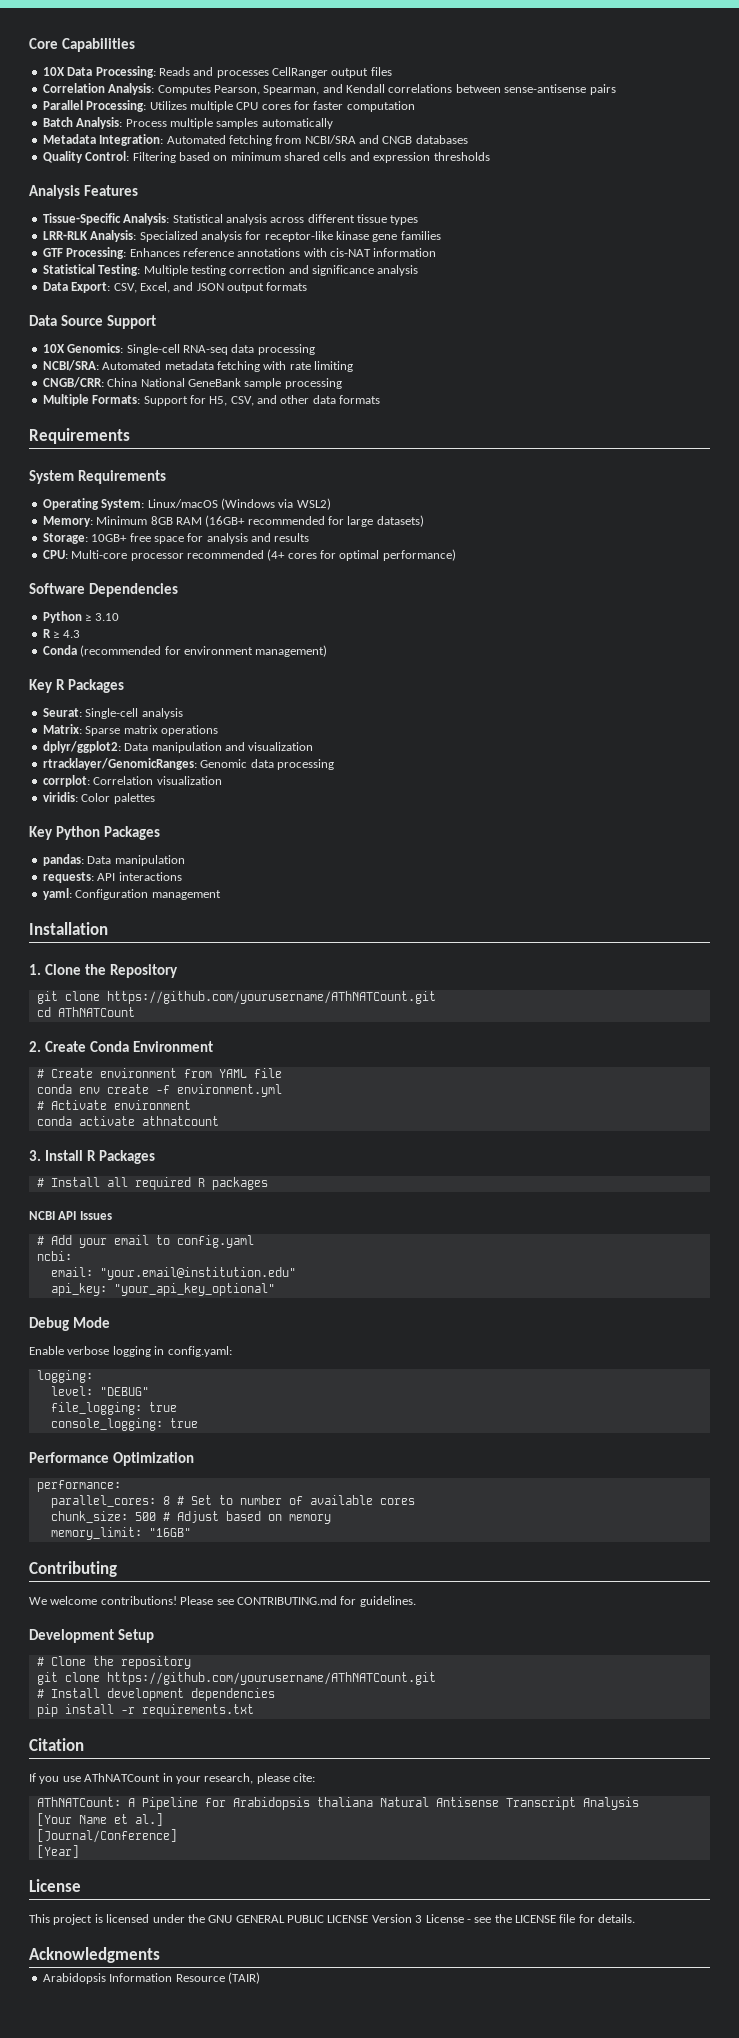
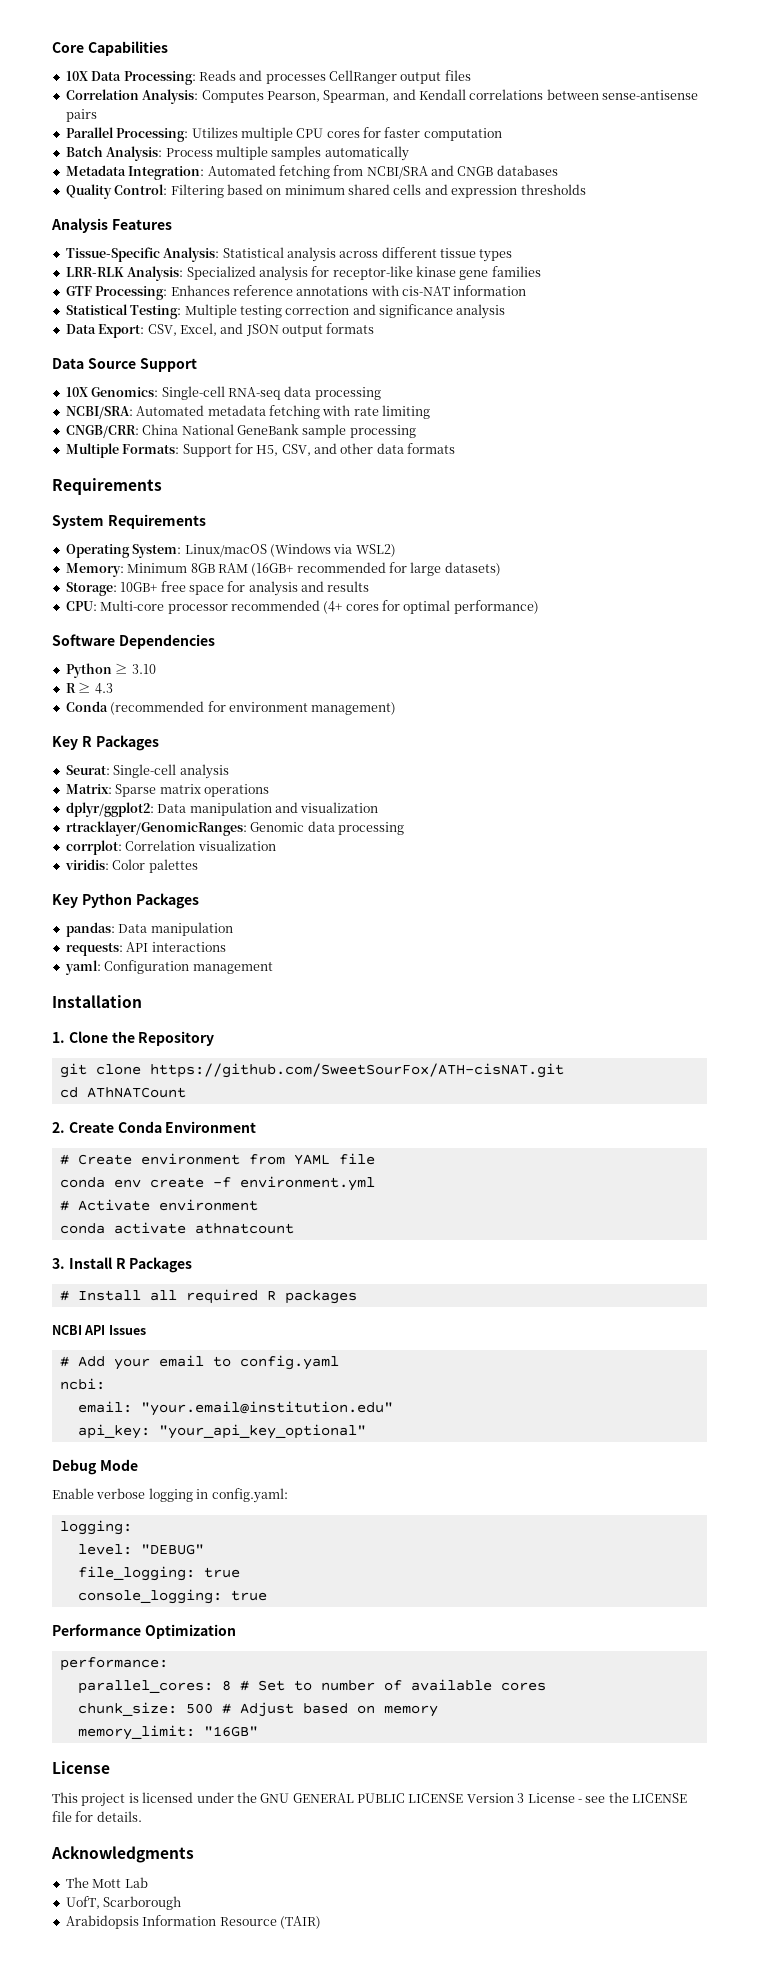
[106,991,436,1004] https://github.com/yourusername/AThNATCount.git -> [149,1063,564,1078] https://github.com/SweetSourFox/ATH-cisNAT.git
[29,1561,117,1577] [29,1596,416,1607] [29,1629,154,1643] [36,1656,191,1669] [36,1672,436,1685] [36,1688,275,1701] [36,1704,254,1717] [29,1738,84,1751] [29,1773,315,1784] [36,1797,639,1810] [36,1813,163,1826] [36,1829,177,1843] [36,1845,79,1858] // Contributing // We welcome contributions! Please see CONTRIBUTING.md for guidelines. // Development Setup // # Clone the repository // git clone https://github.com/yourusername/AThNATCount.git // # Install development dependencies // pip install -r requirements.txt // Citation // If you use AThNATCount in your research, please cite: // AThNATCount: A Pipeline for Arabidopsis thaliana Natural Antisense Transcript Analysis // [Your Name et al.] // [Journal/Conference] // [Year] -> (258, 1731) none
(160, 1955) none -> [65,1877,148,1888] [65,1896,182,1910] // The Mott Lab // UofT, Scarborough

